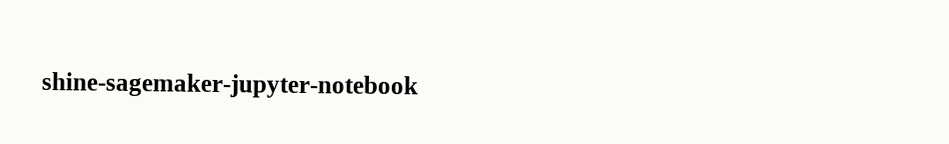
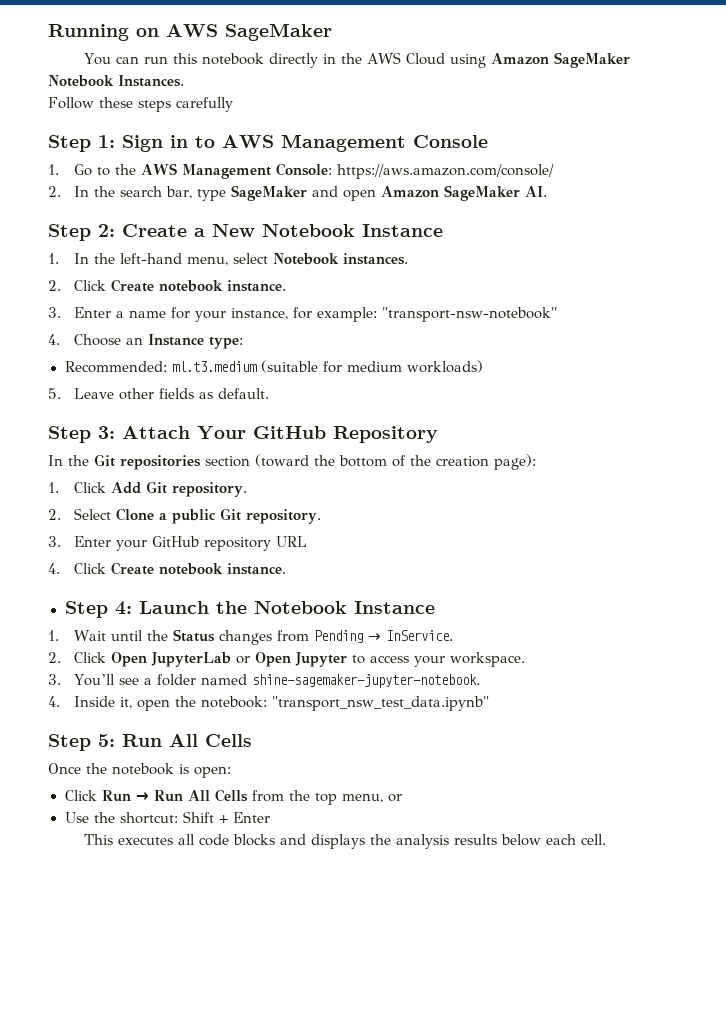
[41,71,418,100] shine-sagemaker-jupyter-notebook -> [48,23,332,41] [84,52,631,68] [48,75,184,87] [48,97,233,112] [48,134,488,152] [48,163,554,179] [48,185,547,201] [48,224,443,241] [48,253,408,266] [48,279,286,292] [48,307,557,322] [48,334,243,349] [64,360,483,373] [48,388,269,400] [48,426,438,443] [48,454,536,470] [48,481,247,497] [48,508,321,524] [48,536,307,551] [48,562,286,575] [64,601,435,618] [48,629,453,645] [48,652,525,667] [48,674,480,688] [48,696,489,711] [48,734,252,751] [48,763,231,778] [64,789,402,805] [64,811,270,824] [84,834,607,849] Running on AWS SageMaker // You can run this notebook directly in the AWS Cloud using Amazon SageMaker Notebook Instances. // Follow these steps carefully // Step 1: Sign in to AWS Management Console // 1. Go to the AWS Management Console: https://aws.amazon.com/console/ // 2. In the search bar, type SageMaker and open Amazon SageMaker AI. // Step 2: Create a New Notebook Instance // 1. In the left-hand menu, select Notebook instances. // 2. Click Create notebook instance. // 3. Enter a name for your instance, for example: "transport-nsw-notebook" // 4. Choose an Instance type: // Recommended: ml.t3.medium (suitable for medium workloads) // 5. Leave other fields as default. // Step 3: Attach Your GitHub Repository // In the Git repositories section (toward the bottom of the creation page): // 1. Click Add Git repository. // 2. Select Clone a public Git repository. // 3. Enter your GitHub repository URL // 4. Click Create notebook instance. // Step 4: Launch the Notebook Instance // 1. Wait until the Status changes from Pending → InService. // 2. Click Open JupyterLab or Open Jupyter to access your workspace. // 3. You’ll see a folder named shine-sagemaker-jupyter-notebook. // 4. Inside it, open the notebook: "transport_nsw_test_data.ipynb" // Step 5: Run All Cells // Once the notebook is open: // Click Run → Run All Cells from the top menu, or // Use the shortcut: Shift + Enter // This executes all code blocks and displays the analysis results below each cell.

